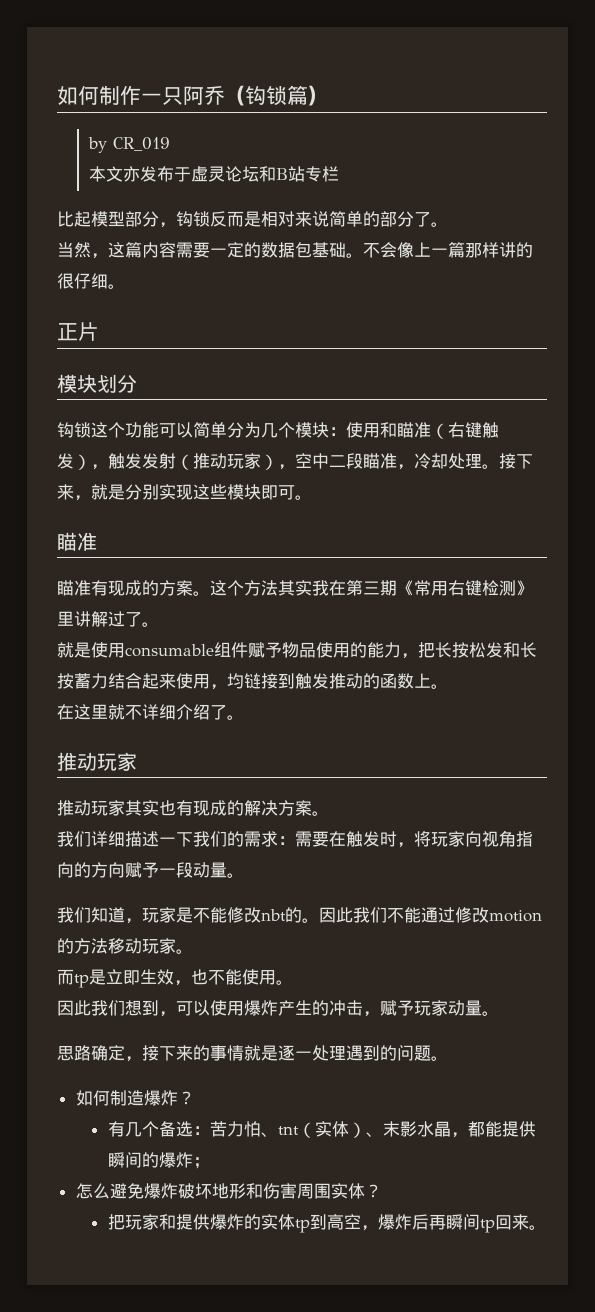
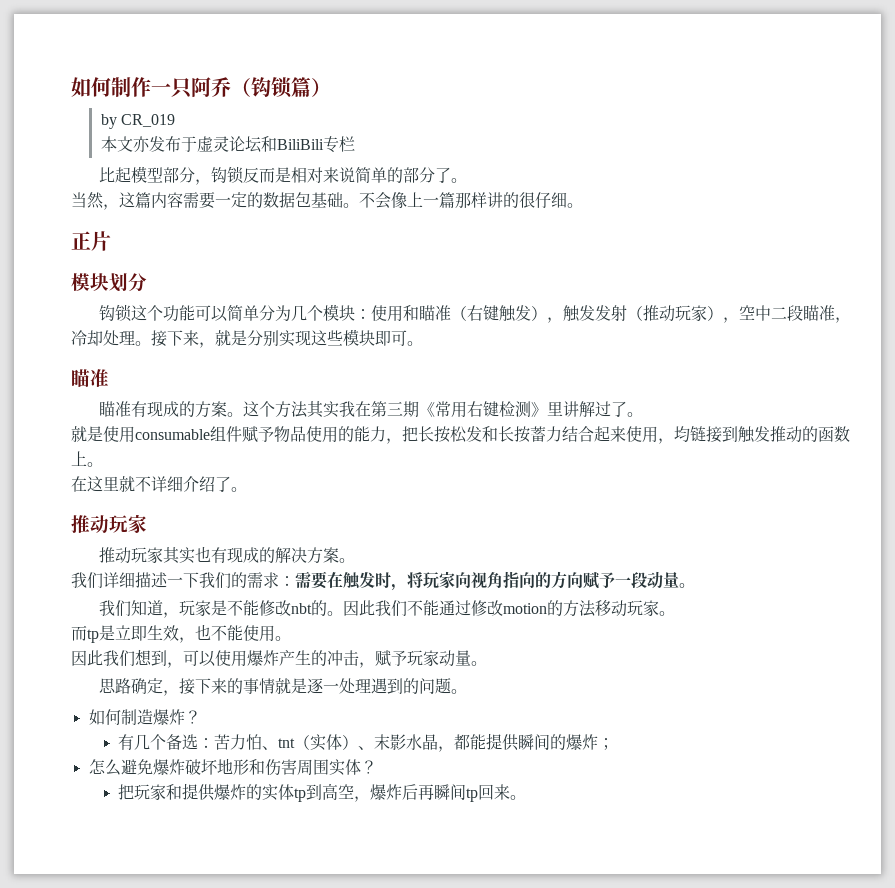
[275,166,305,182] B站 -> [276,139,324,150] BiliBili

